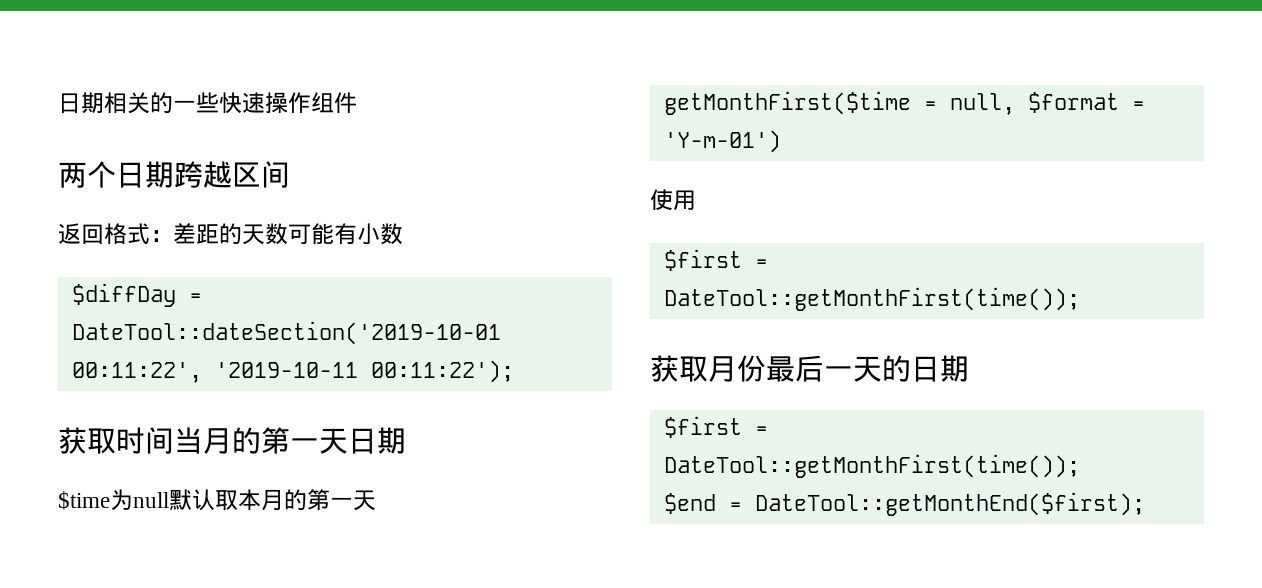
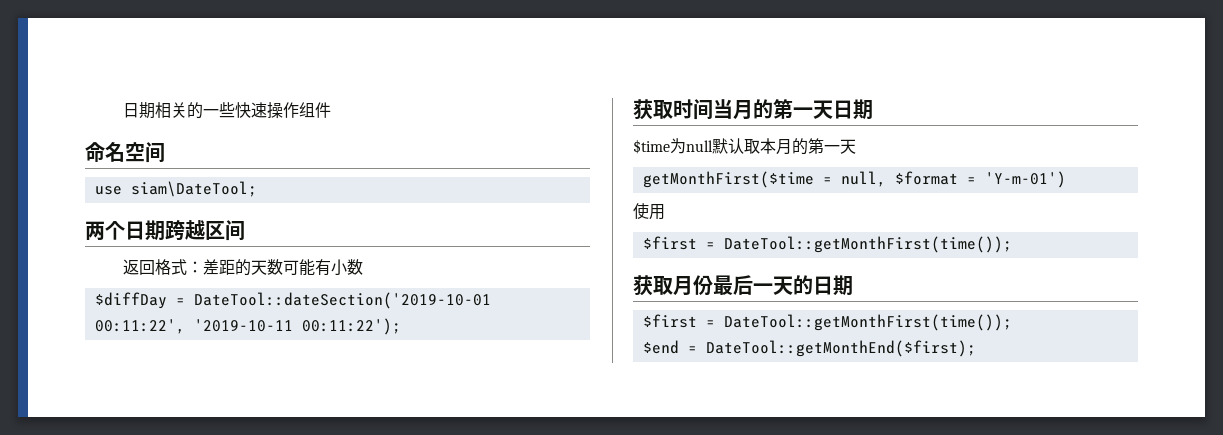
(357, 103) none -> [85,142,165,163] [94,181,257,197] // 命名空间 // use siam\DateTool;

